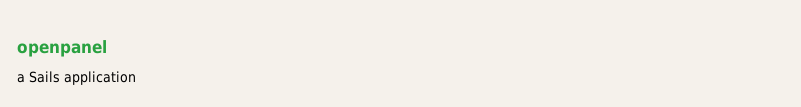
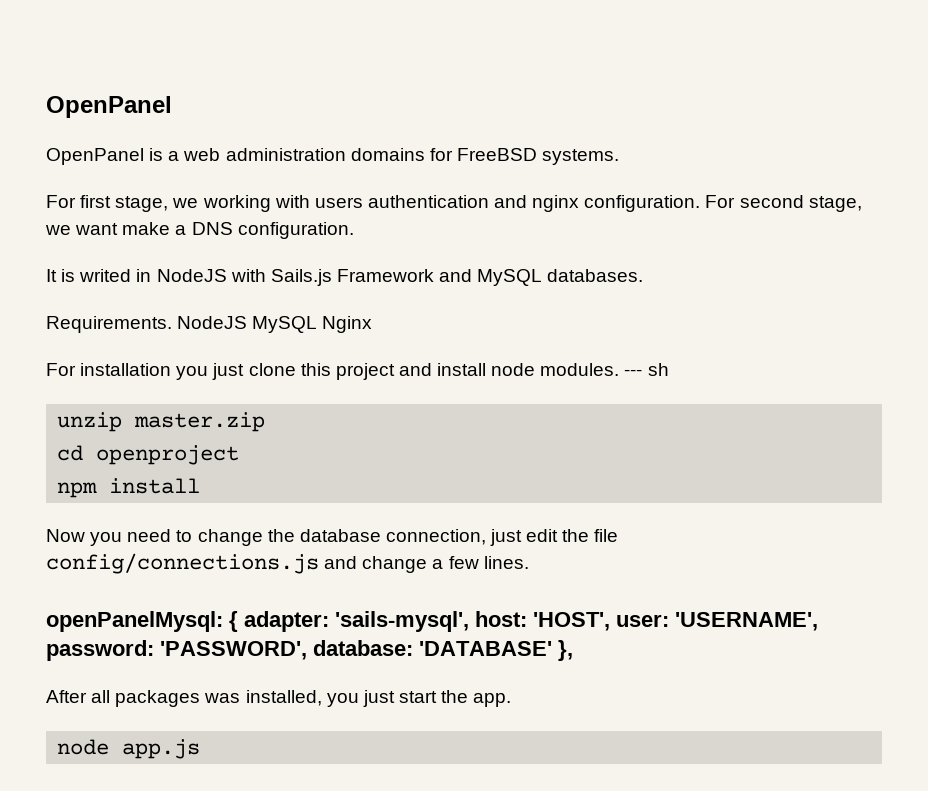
[17,40,107,57] [17,71,136,85] openpanel // a Sails application -> [46,96,172,118] [46,148,620,165] [46,195,862,212] [45,222,354,239] [46,269,644,286] [46,316,373,333] [46,363,669,380] [57,412,266,432] [57,445,240,465] [57,478,201,498] [46,529,619,546] [46,553,529,574] [46,611,818,632] [46,640,573,661] [46,690,512,707] [57,739,201,759] OpenPanel // OpenPanel is a web administration domains for FreeBSD systems. // For first stage, we working with users authentication and nginx configuration. For second stage, we want make a DNS configuration. // It is writed in NodeJS with Sails.js Framework and MySQL databases. // Requirements. NodeJS MySQL Nginx // For installation you just clone this project and install node modules. --- sh // unzip master.zip // cd openproject // npm install // Now you need to change the database connection, just edit the file config/connections.js and change a few lines. // openPanelMysql: { adapter: 'sails-mysql', host: 'HOST', user: 'USERNAME', password: 'PASSWORD', database: 'DATABASE' }, // After all packages was installed, you just start the app. // node app.js

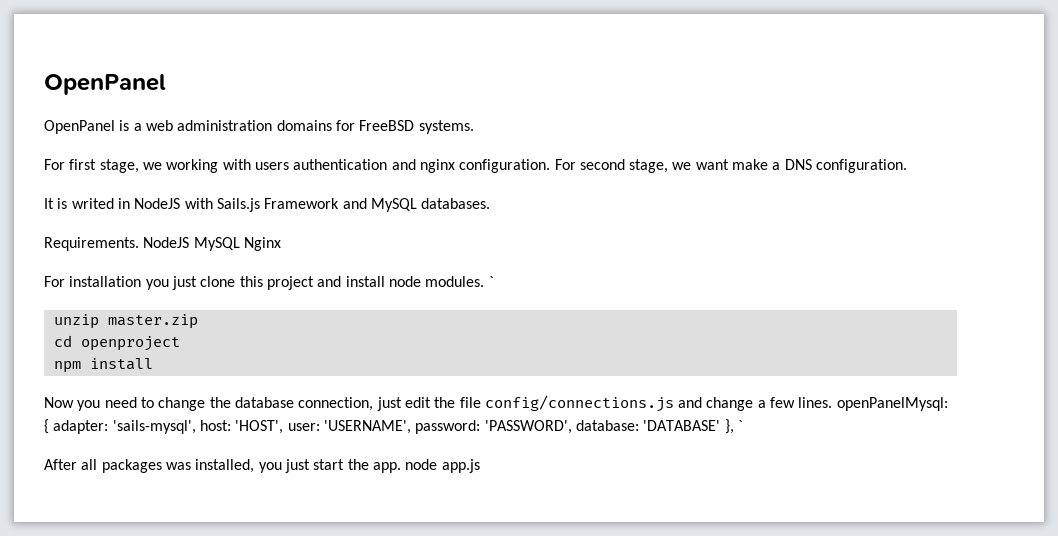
[624,363,669,376] --- sh -> [488,276,494,287] `
(529, 562) // -> (833, 402) none
(573, 650) none -> [737,420,743,431] `
(512, 700) // -> (401, 467) none

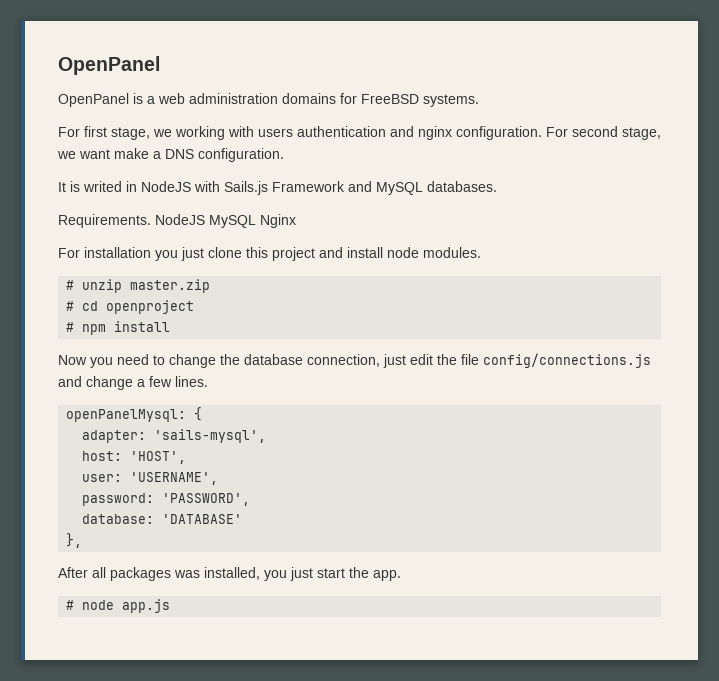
[488,276,494,287] ` // -> [66,280,75,290] // #
(198, 321) none -> [66,301,75,311] #
(180, 343) none -> [66,322,75,332] #
(833, 402) none -> (208, 381) //
(49, 426) none -> (203, 414) //
(196, 427) none -> (267, 436) //
(284, 427) none -> (187, 457) //
(411, 427) none -> (219, 478) //
(572, 427) none -> (251, 499) //
(721, 425) none -> (243, 519) //
[737,420,743,431] ` -> (83, 540) none
(401, 467) none -> [66,600,75,610] // #

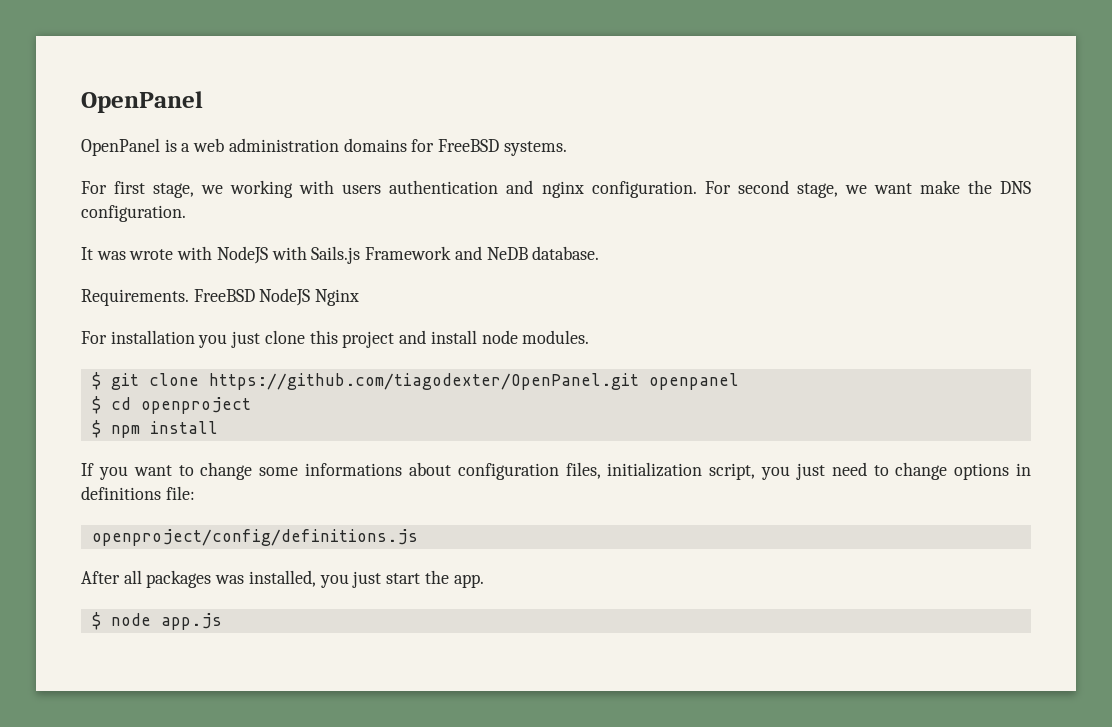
[153,151,161,159] a -> [967,180,992,194] the
[70,181,137,192] is writed in -> [96,246,213,260] was wrote with
[376,181,497,195] MySQL databases. -> [486,246,600,260] NeDB database.
[155,214,256,228] NodeJS MySQL -> [193,288,311,306] FreeBSD NodeJS
[66,279,211,293] [66,301,75,311] # unzip master.zip // # -> [91,372,739,390] [91,396,101,414] $ git clone https://github.com/tiagodexter/OpenPanel.git openpanel // $
[66,322,75,332] # -> [91,420,101,438] $
[58,353,651,368] [58,376,208,390] [66,407,203,422] [82,429,267,443] [82,451,187,464] [82,472,219,485] [82,493,251,506] [82,514,243,524] [66,533,83,548] Now you need to change the database connection, just edit the file config/connections.js and change a few lines. // openPanelMysql: { // adapter: 'sails-mysql', // host: 'HOST', // user: 'USERNAME', // password: 'PASSWORD', // database: 'DATABASE' // }, -> [81,462,1032,480] [81,486,195,500] [91,529,418,546] If you want to change some informations about configuration files, initialization script, you just need to change options in definitions file: // openproject/config/definitions.js
[66,600,75,610] # -> [91,612,101,630] $

